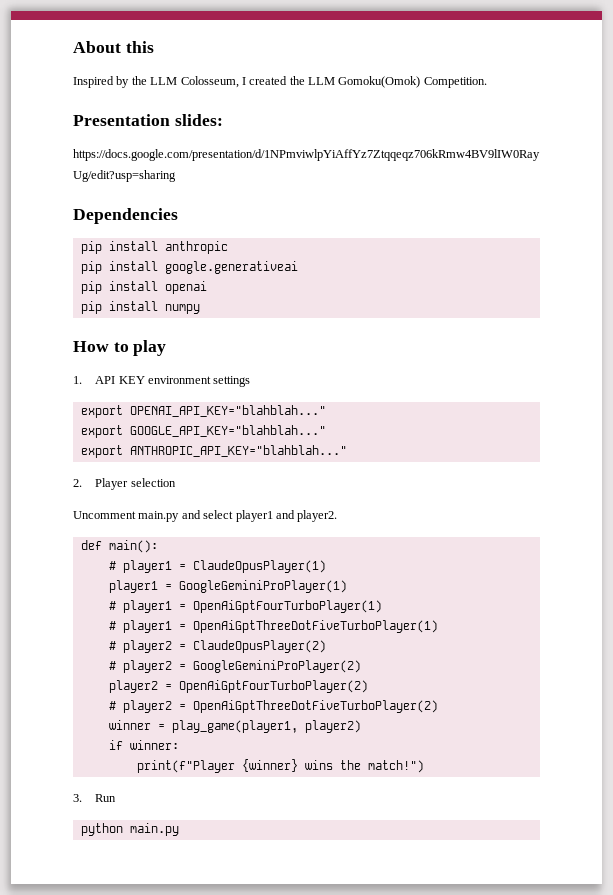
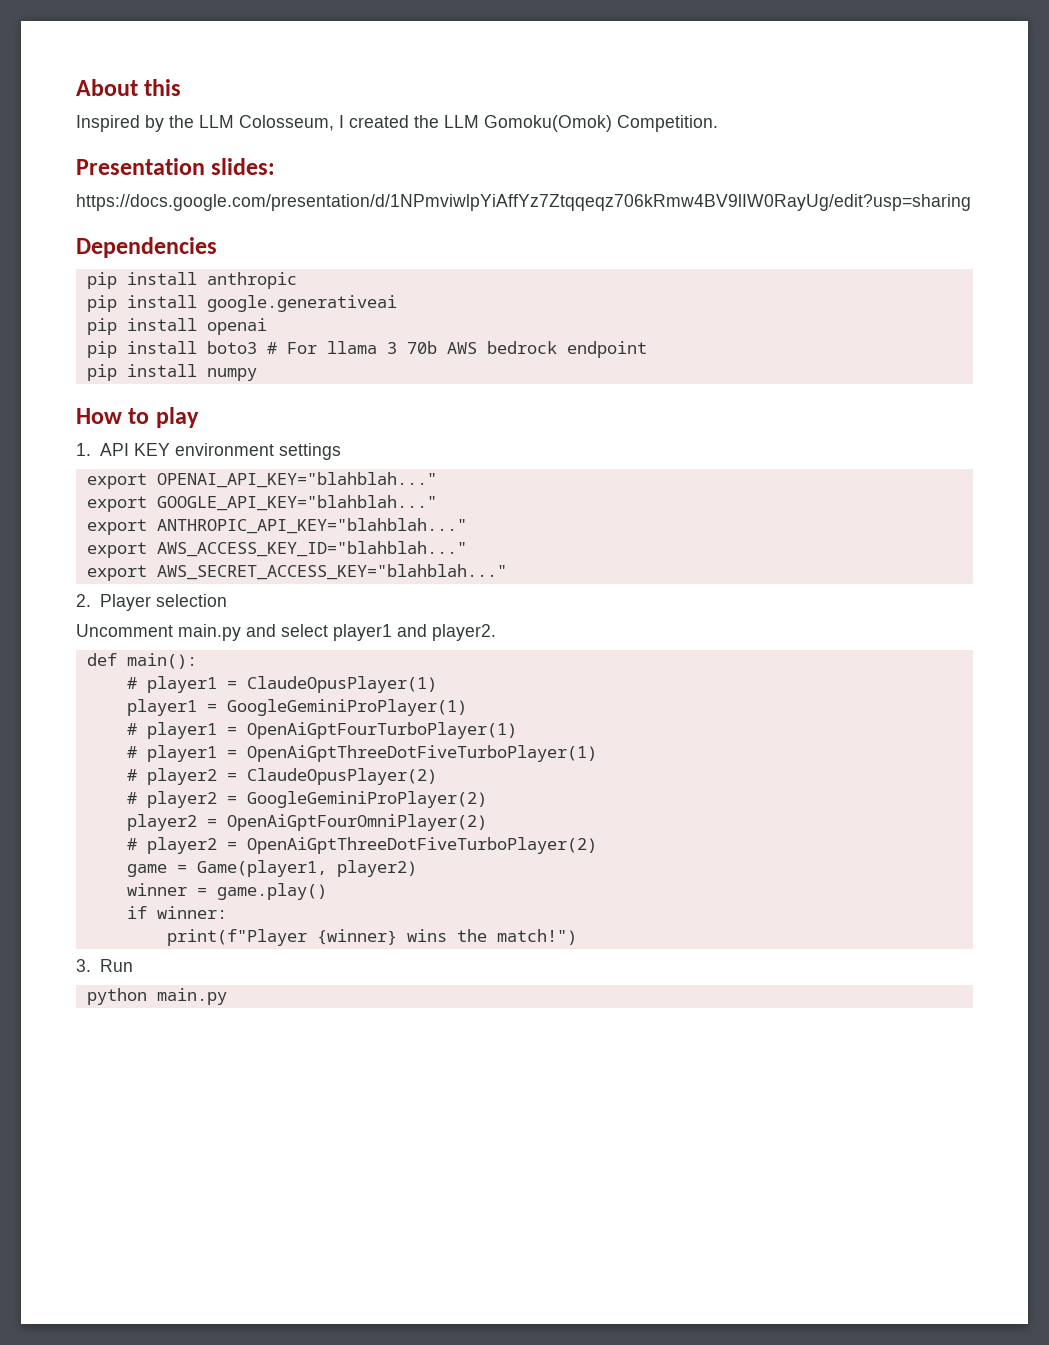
(207, 287) none -> [86,341,647,358] // pip install boto3 # For llama 3 70b AWS bedrock endpoint
(347, 451) none -> [86,541,467,558] [86,564,507,581] // export AWS_ACCESS_KEY_ID="blahblah..." // export AWS_SECRET_ACCESS_KEY="blahblah..."
[178,680,368,693] OpenAiGptFourTurboPlayer(2) -> [226,814,487,831] OpenAiGptFourOmniPlayer(2)
(438, 706) none -> [126,860,417,877] // game = Game(player1, player2)
[171,720,361,733] play_game(player1, player2) -> [216,883,327,900] game.play()

